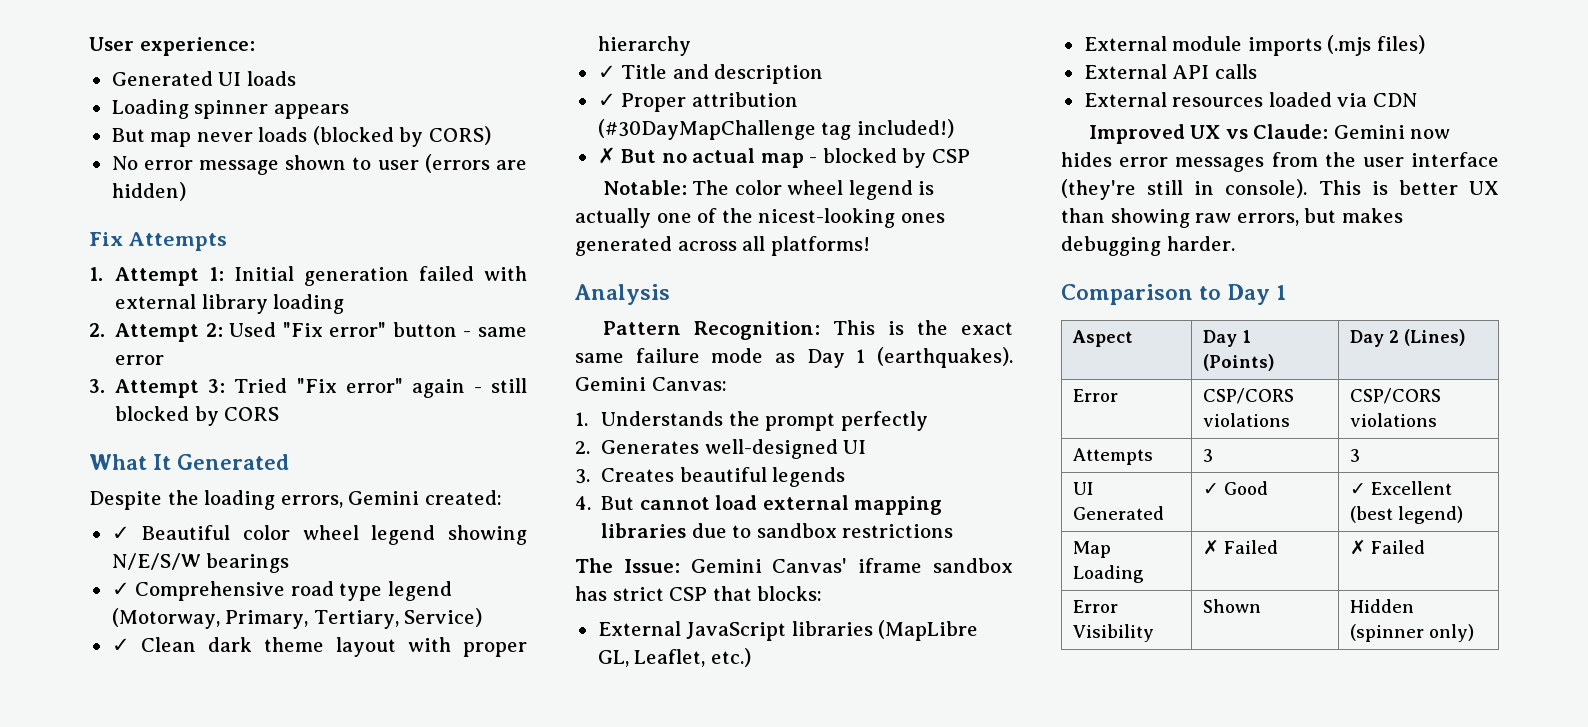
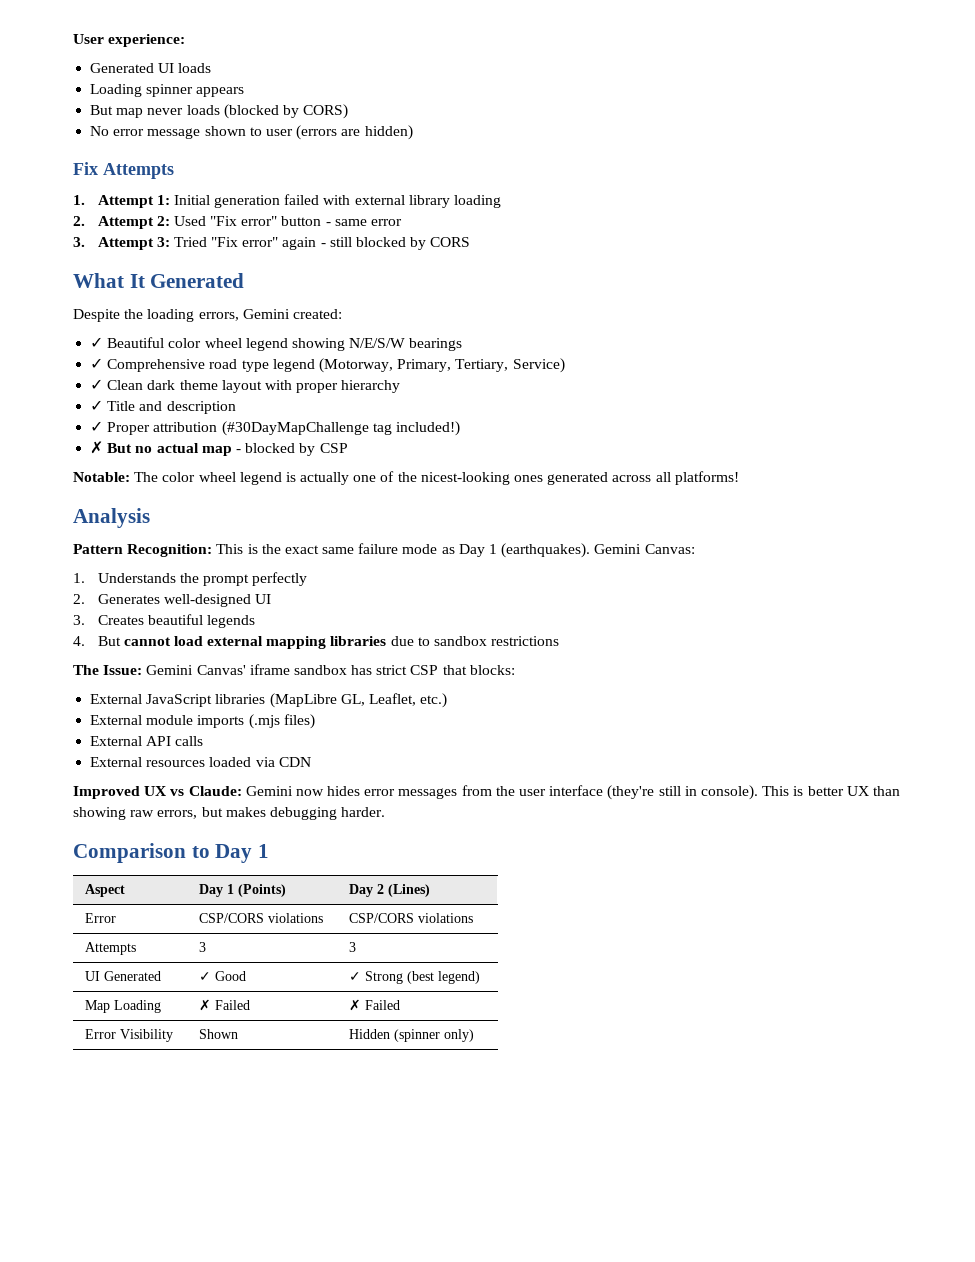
[1371,481,1453,495] Excellent -> [365,971,404,984] Strong

